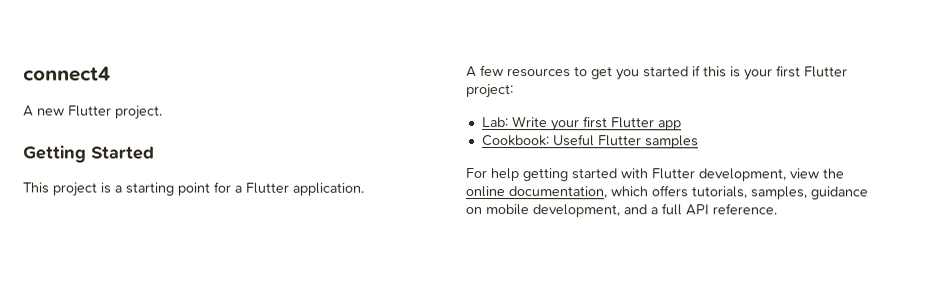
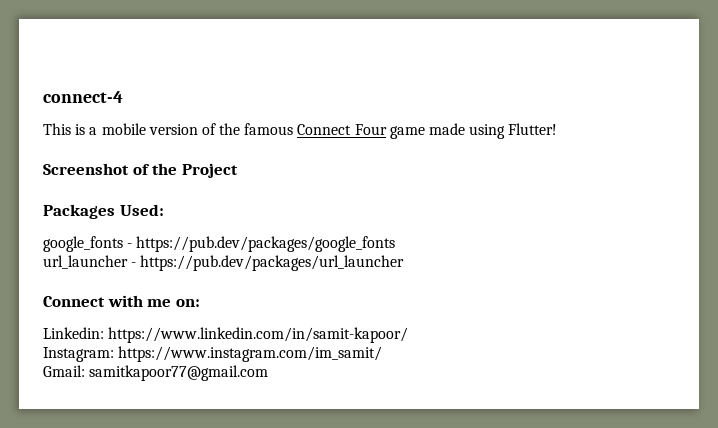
[23,66,111,82] [23,105,163,120] [22,145,154,163] connect4 // A new Flutter project. // Getting Started -> [43,91,123,103] connect-4
[52,182,97,197] project -> (71, 129) none
[125,181,364,196] [466,65,848,81] [466,83,514,99] [481,116,682,132] [480,134,699,149] [465,167,844,182] [465,185,868,200] [465,203,777,218] starting point for a Flutter application. // A few resources to get you started if this is your first Flutter project: // Lab: Write your first Flutter app // Cookbook: Useful Flutter samples // For help getting started with Flutter development, view the online documentation, which offers tutorials, samples, guidance on mobile development, and a full API reference. -> [101,123,558,139] [43,163,238,178] [43,204,164,219] [43,236,396,252] [43,255,405,271] [43,295,200,307] [43,327,409,343] [43,346,383,362] [43,365,269,381] mobile version of the famous Connect Four game made using Flutter! // Screenshot of the Project // Packages Used: // google_fonts - https://pub.dev/packages/google_fonts // url_launcher - https://pub.dev/packages/url_launcher // Connect with me on: // Linkedin: https://www.linkedin.com/in/samit-kapoor/ // Instagram: https://www.instagram.com/im_samit/ // Gmail: samitkapoor77@gmail.com

